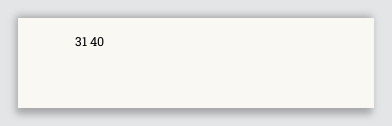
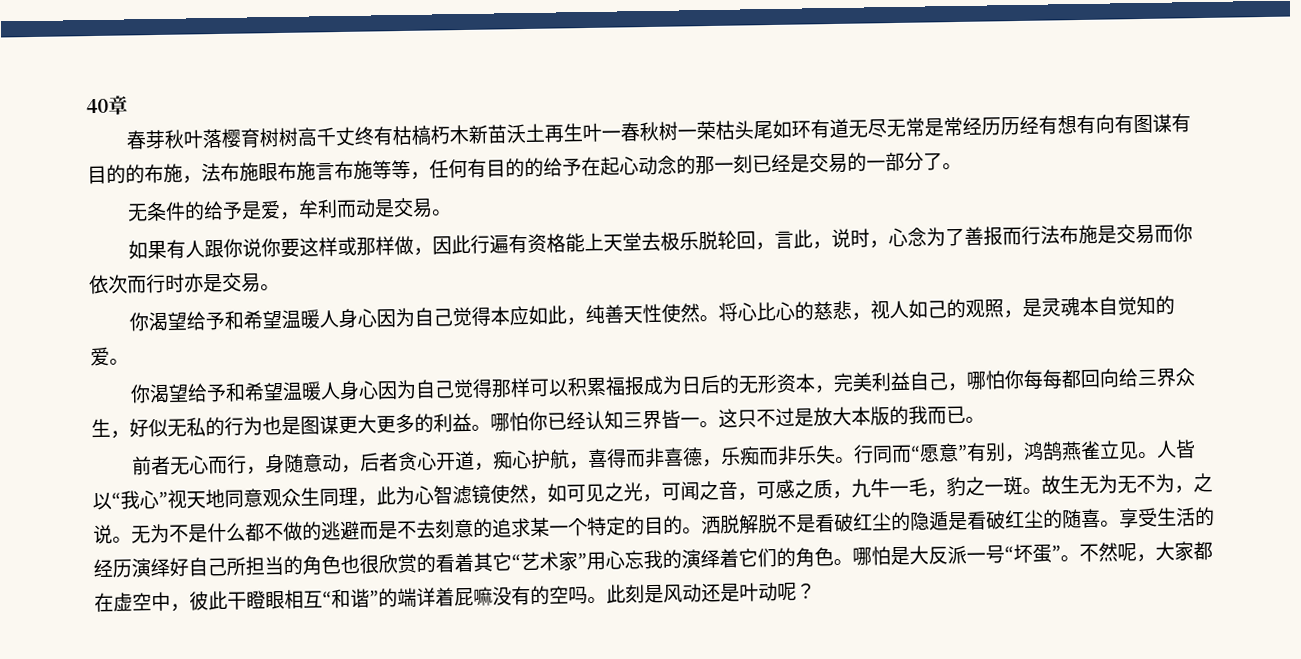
[75,37,105,47] 31 40 -> [86,95,128,115] [126,113,1192,150] [87,151,962,185] [127,197,453,222] [128,223,1194,260] [89,272,280,295] [129,295,1176,332] [90,346,129,367] [130,368,1196,404] [91,405,985,439] [131,439,1197,476] [92,472,1213,511] [93,506,1215,545] [93,540,1213,578] [94,581,816,613] 40章 // 春芽秋叶落樱育树树高千丈终有枯槁朽木新苗沃土再生叶一春秋树一荣枯头尾如环有道无尽无常是常经历历经有想有向有图谋有目的的布施，法布施眼布施言布施等等，任何有目的的给予在起心动念的那一刻已经是交易的一部分了。 // 无条件的给予是爱，牟利而动是交易。 // 如果有人跟你说你要这样或那样做，因此行遍有资格能上天堂去极乐脱轮回，言此，说时，心念为了善报而行法布施是交易而你依次而行时亦是交易。 // 你渴望给予和希望温暖人身心因为自己觉得本应如此，纯善天性使然。将心比心的慈悲，视人如己的观照，是灵魂本自觉知的爱。 // 你渴望给予和希望温暖人身心因为自己觉得那样可以积累福报成为日后的无形资本，完美利益自己，哪怕你每每都回向给三界众生，好似无私的行为也是图谋更大更多的利益。哪怕你已经认知三界皆一。这只不过是放大本版的我而已。 // 前者无心而行，身随意动，后者贪心开道，痴心护航，喜得而非喜德，乐痴而非乐失。行同而“愿意”有别，鸿鹄燕雀立见。人皆以“我心”视天地同意观众生同理，此为心智滤镜使然，如可见之光，可闻之音，可感之质，九牛一毛，豹之一斑。故生无为无不为，之说。无为不是什么都不做的逃避而是不去刻意的追求某一个特定的目的。洒脱解脱不是看破红尘的隐遁是看破红尘的随喜。享受生活的经历演绎好自己所担当的角色也很欣赏的看着其它“艺术家”用心忘我的演绎着它们的角色。哪怕是大反派一号“坏蛋”。不然呢，大家都在虚空中，彼此干瞪眼相互“和谐”的端详着屁嘛没有的空吗。此刻是风动还是叶动呢？

